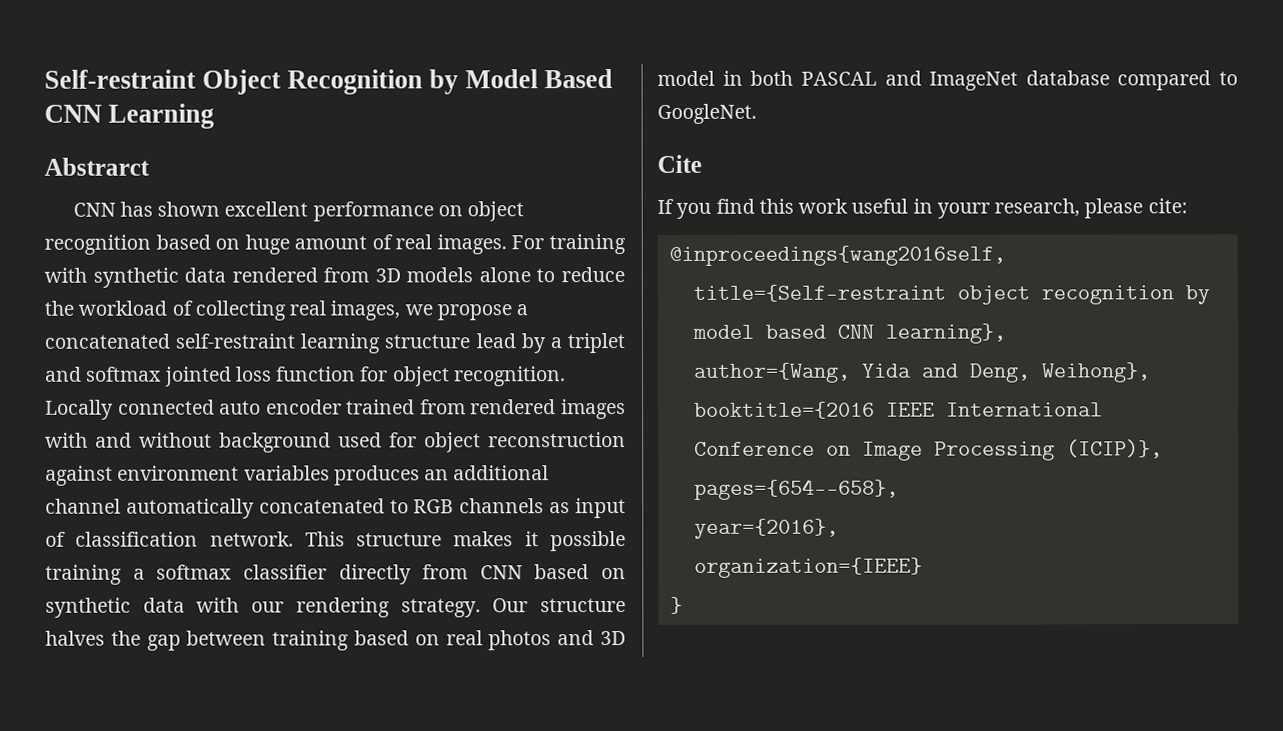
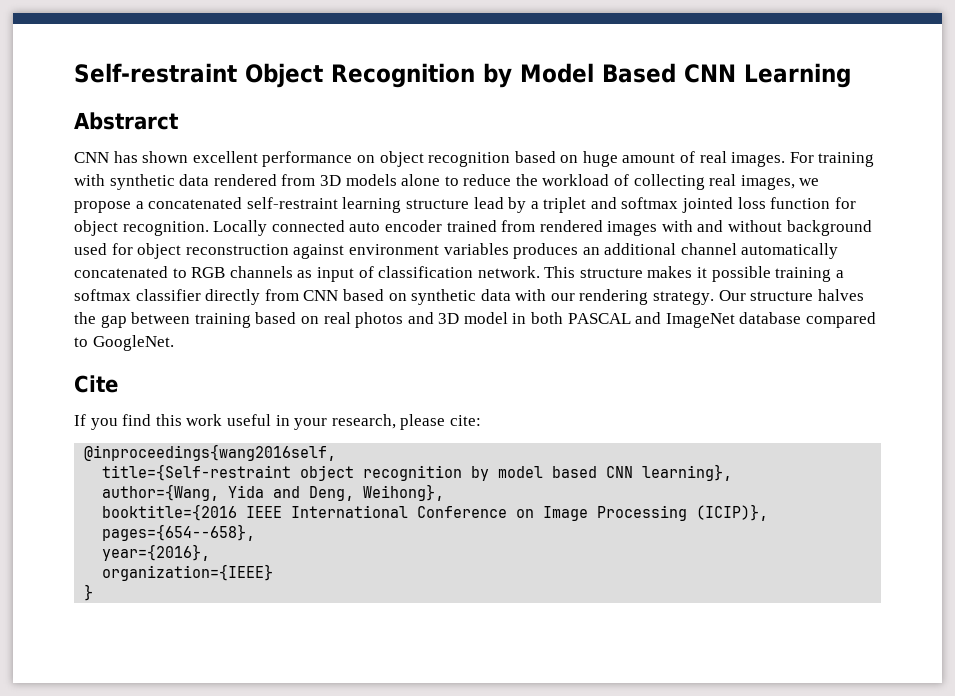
[936,202,990,219] yourr -> [294,418,328,430] your

